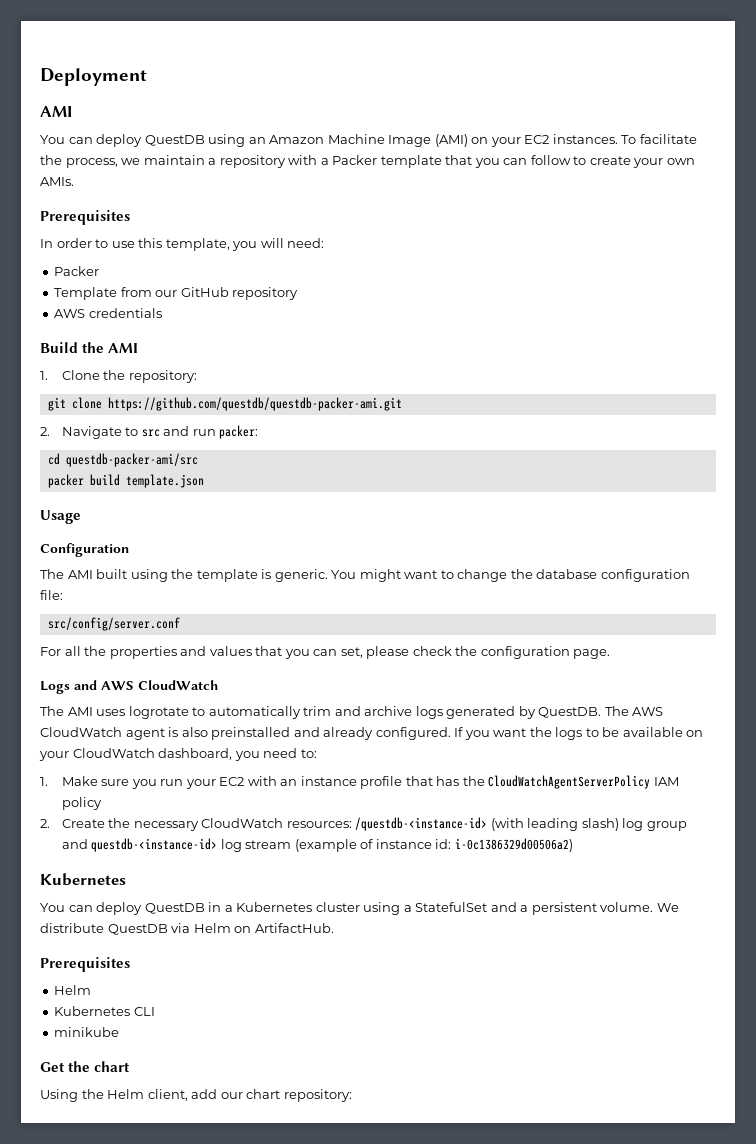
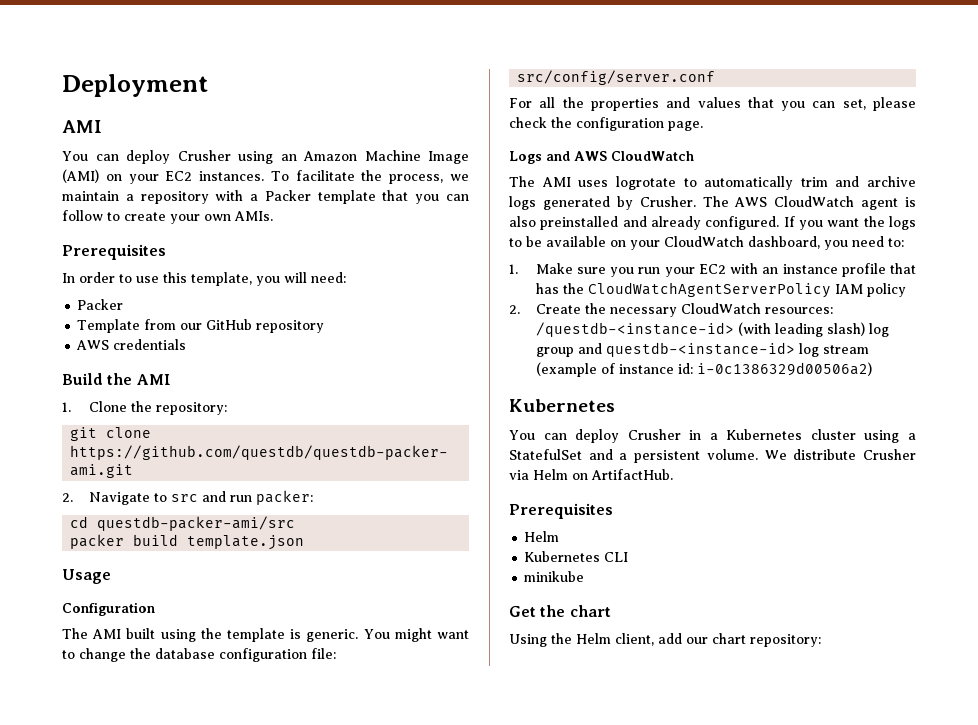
[144,135,205,146] QuestDB -> [177,150,231,161] Crusher
[538,707,602,718] QuestDB. -> [639,196,696,207] Crusher.
[144,903,205,914] QuestDB -> [627,429,681,440] Crusher
[107,924,168,935] QuestDB -> [863,449,916,460] Crusher

